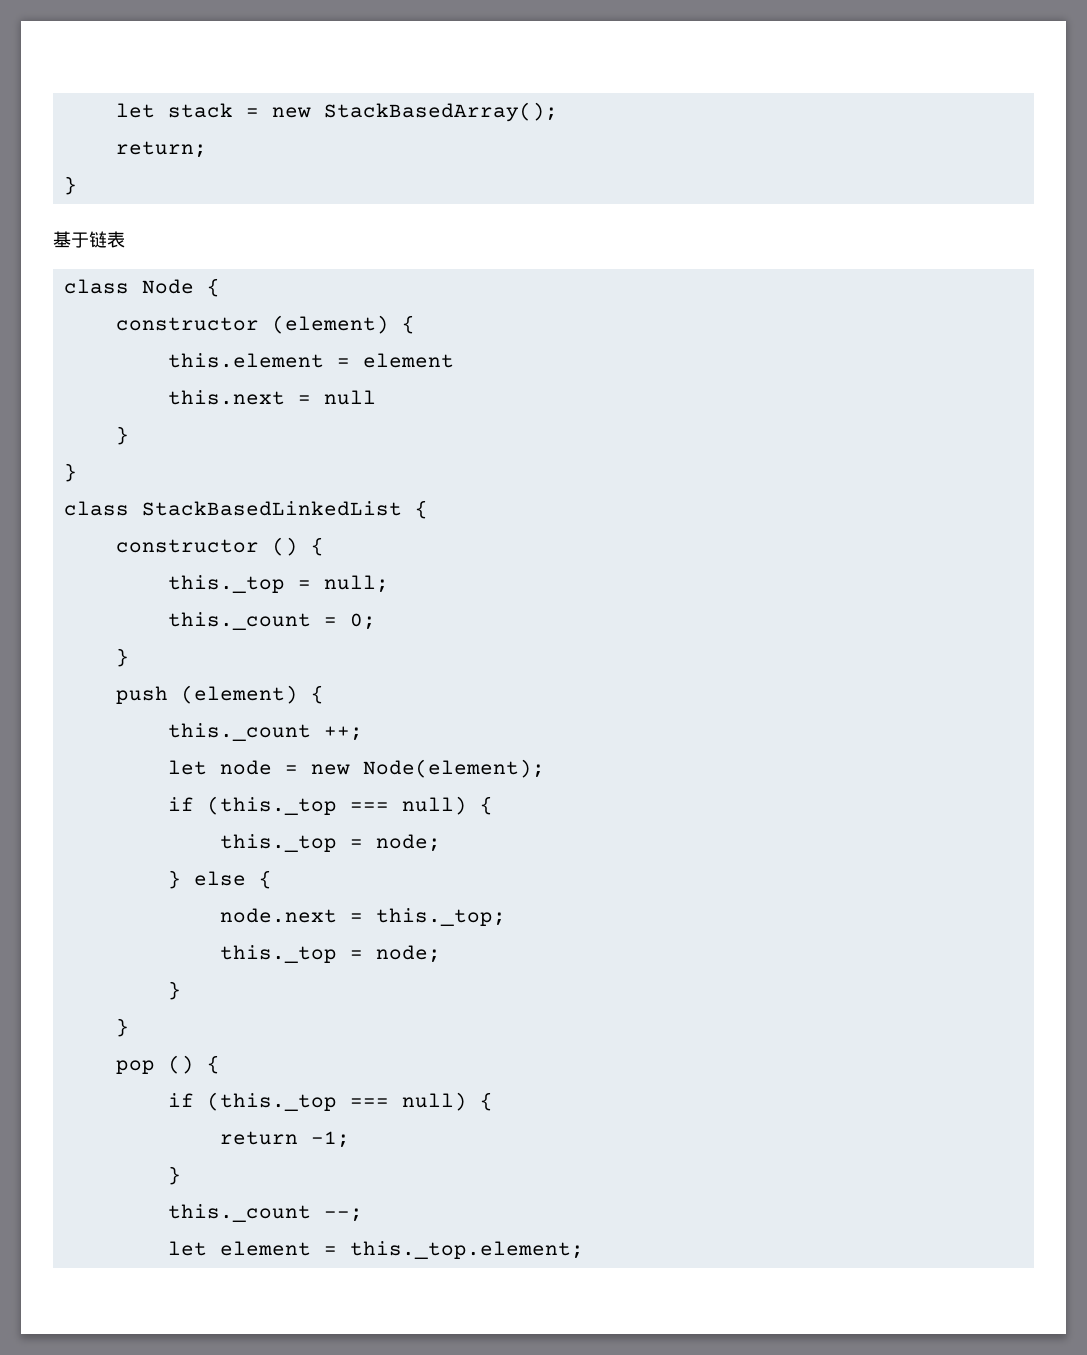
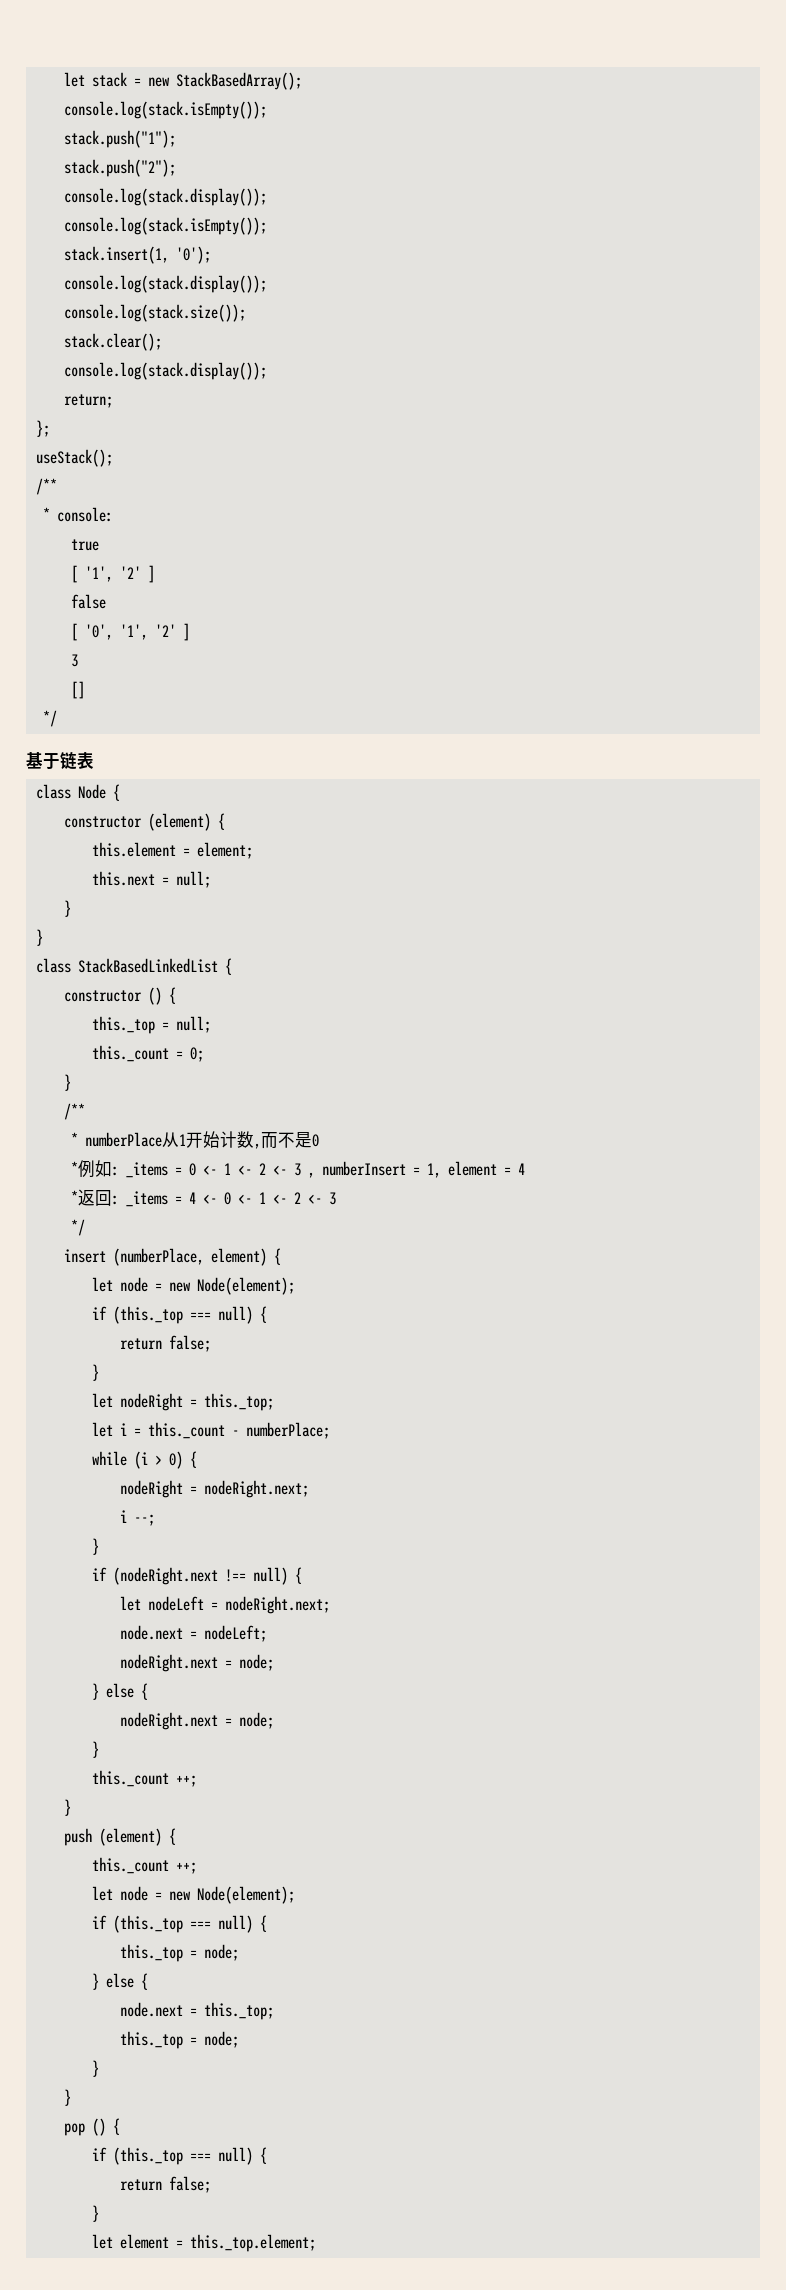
[115,141,207,158] [63,176,77,195] return; // } -> [63,101,267,119] [63,130,176,148] [63,159,176,177] [63,188,267,206] [63,217,267,235] [63,246,211,264] [63,275,267,293] [63,304,246,322] [63,333,162,351] [63,362,267,380] [63,394,113,408] [35,420,50,437] [35,449,113,467] [35,478,57,495] [42,507,113,522] [70,539,99,551] [70,565,155,583] [70,594,106,609] [70,623,190,641] [70,654,78,667] [70,681,85,699] [42,710,57,727] console.log(stack.isEmpty()); // stack.push("1"); // stack.push("2"); // console.log(stack.display()); // console.log(stack.isEmpty()); // stack.insert(1, '0'); // console.log(stack.display()); // console.log(stack.size()); // stack.clear(); // console.log(stack.display()); // return; // }; // useStack(); // /** // * console: // true // [ '1', '2' ] // false // [ '0', '1', '2' ] // 3 // [] // */
[362,353,454,368] element -> [196,842,253,859] element;
[323,390,376,405] null -> [175,871,211,888] null;
(129, 657) none -> [63,1103,85,1120] [70,1131,319,1149] [70,1160,525,1178] [70,1189,336,1207] [70,1219,85,1236] [63,1248,281,1266] [91,1277,295,1295] [91,1306,267,1324] [119,1335,211,1352] [91,1364,99,1381] [91,1393,274,1411] [91,1422,330,1439] [91,1451,197,1469] [119,1480,309,1498] [119,1510,155,1526] [91,1538,99,1555] [91,1567,302,1585] [119,1596,330,1614] [119,1625,267,1642] [119,1654,274,1672] [91,1683,148,1700] [119,1712,274,1730] [91,1741,99,1758] [91,1770,197,1787] [63,1799,71,1816] // /** // * numberPlace从1开始计数,而不是0 // *例如: _items = 0 <- 1 <- 2 <- 3 , numberInsert = 1, element = 4 // *返回: _items = 4 <- 0 <- 1 <- 2 <- 3 // */ // insert (numberPlace, element) { // let node = new Node(element); // if (this._top === null) { // return false; // } // let nodeRight = this._top; // let i = this._count - numberPlace; // while (i > 0) { // nodeRight = nodeRight.next; // i --; // } // if (nodeRight.next !== null) { // let nodeLeft = nodeRight.next; // node.next = nodeLeft; // nodeRight.next = node; // } else { // nodeRight.next = node; // } // this._count ++; // }
[310,1131,350,1148] [167,1166,181,1185] [167,1204,363,1222] -1; // } // this._count --; -> [168,2176,211,2193] [91,2205,99,2222] false; // }

